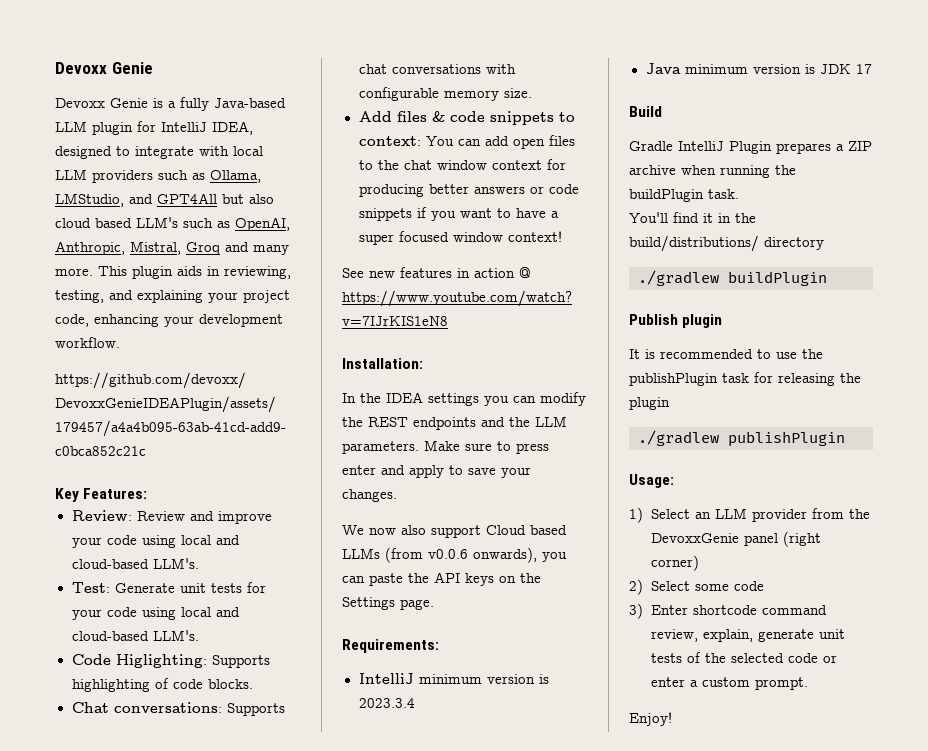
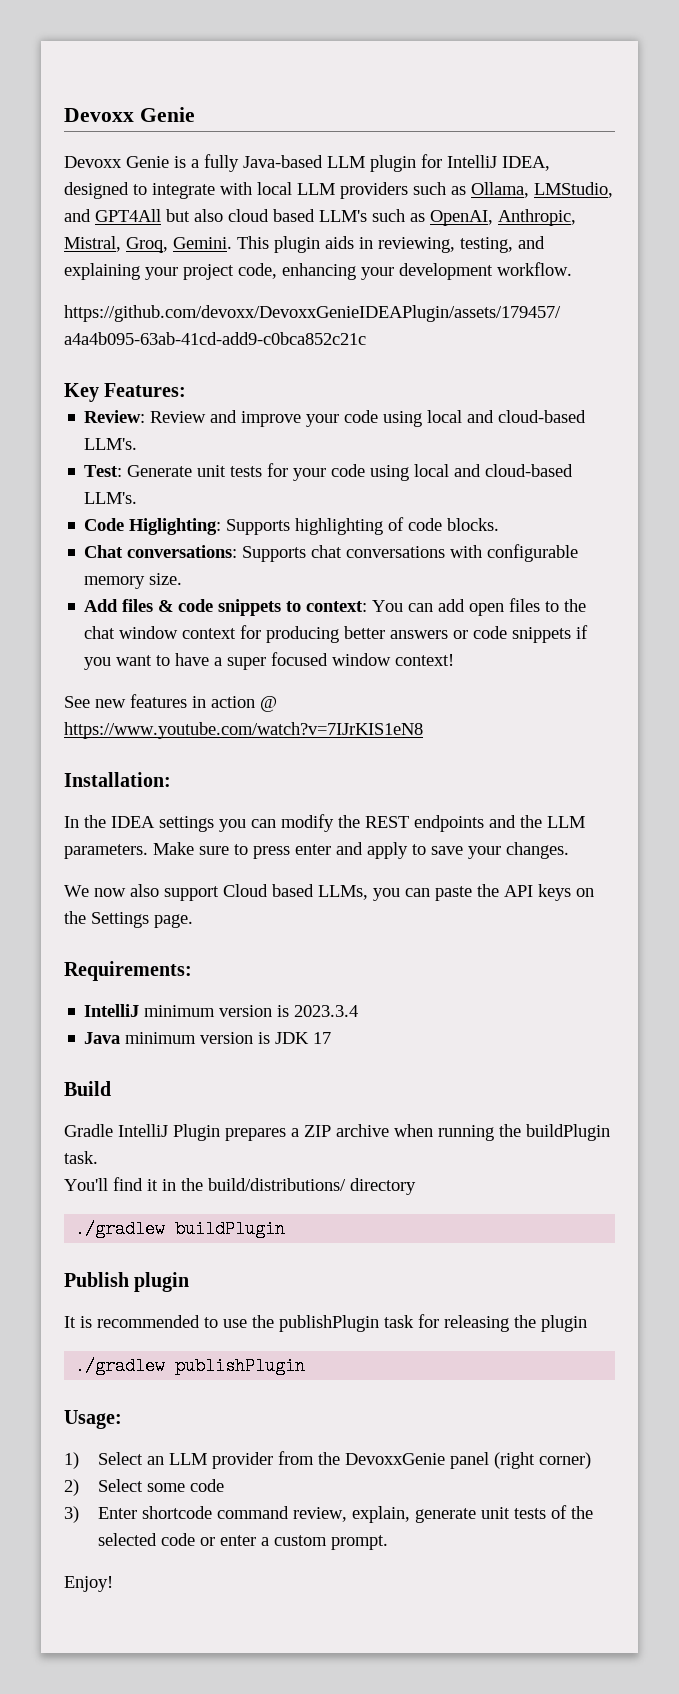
[186,242,289,255] [55,268,93,276] Groq and many more. -> [126,237,232,253] Groq, Gemini.
[342,547,537,563] LLMs (from v0.0.6 onwards), -> [318,885,368,900] LLMs,

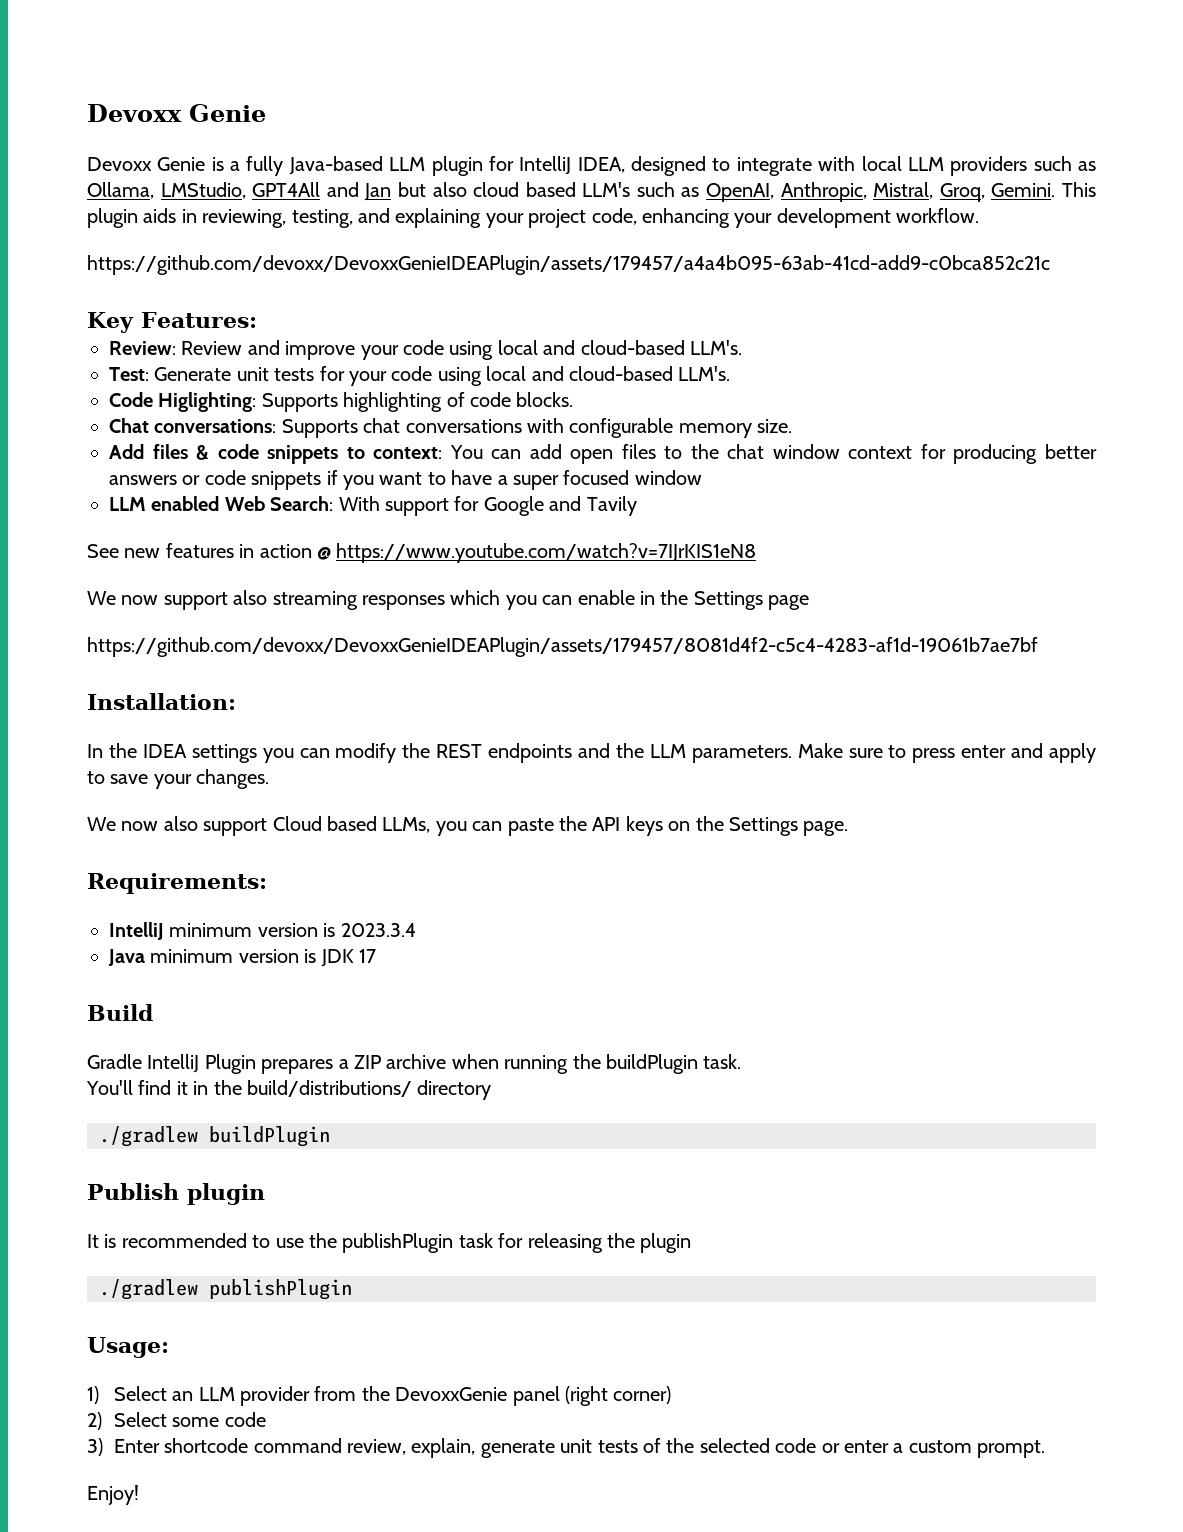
[64,209,161,222] and GPT4All -> [252,182,392,201] GPT4All and Jan
[395,654,455,666] context! -> [109,496,637,516] // LLM enabled Web Search: With support for Google and Tavily
(423, 730) none -> [87,590,810,610] [87,637,1038,657] // We now support also streaming responses which you can enable in the Settings page // https://github.com/devoxx/DevoxxGenieIDEAPlugin/assets/179457/8081d4f2-c5c4-4283-af1d-19061b7ae7bf

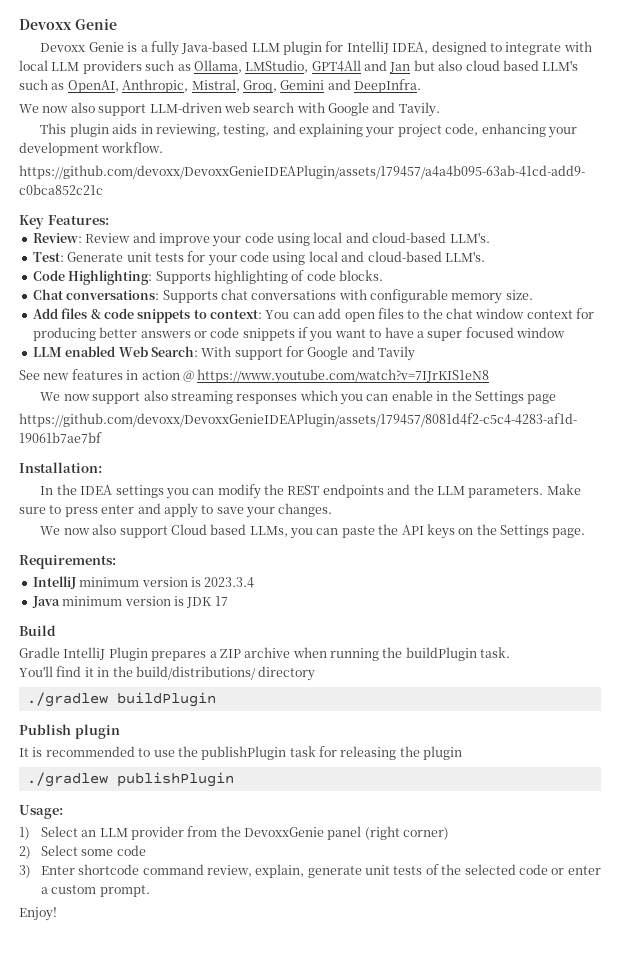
[991,183,1056,197] Gemini. -> [280,79,421,93] [19,102,440,117] Gemini and DeepInfra. // We now also support LLM-driven web search with Google and Tavily. //
[158,392,257,412] Higlighting: -> [68,270,153,285] Highlighting:

